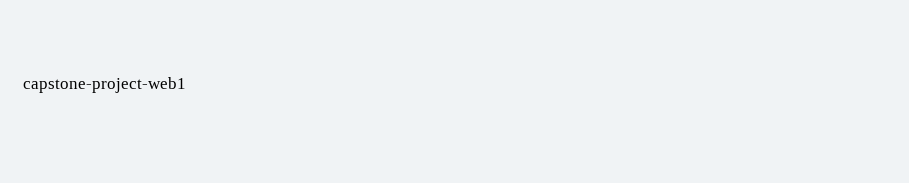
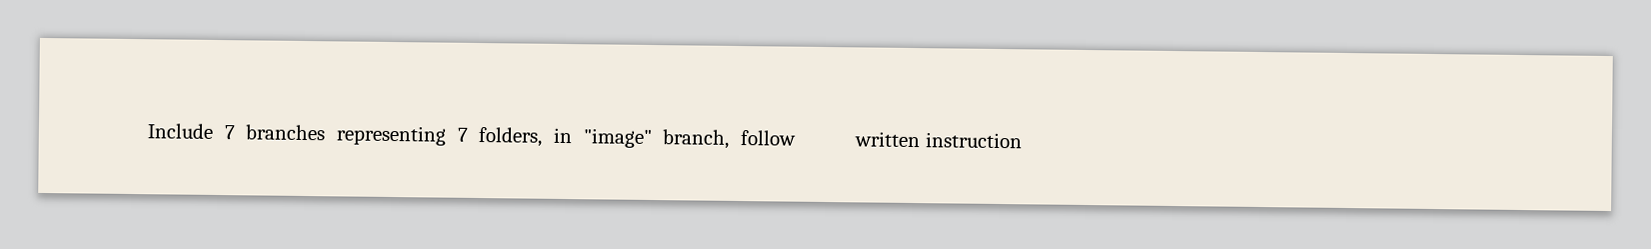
[23,77,186,93] capstone-project-web1 -> [147,123,1022,149] Include 7 branches representing 7 folders, in "image" branch, follow written instruction

